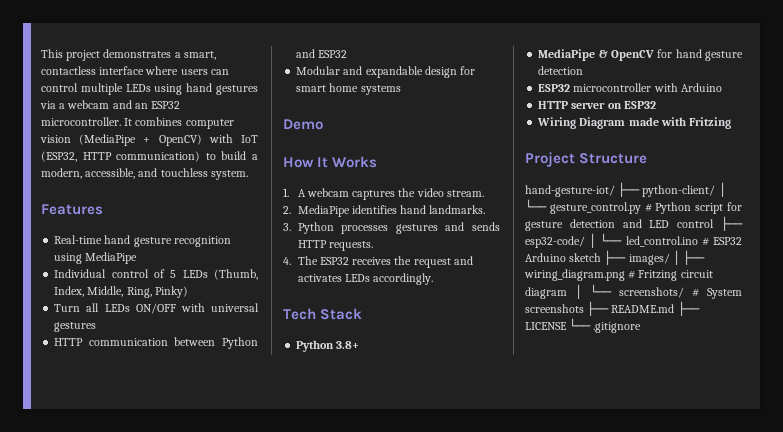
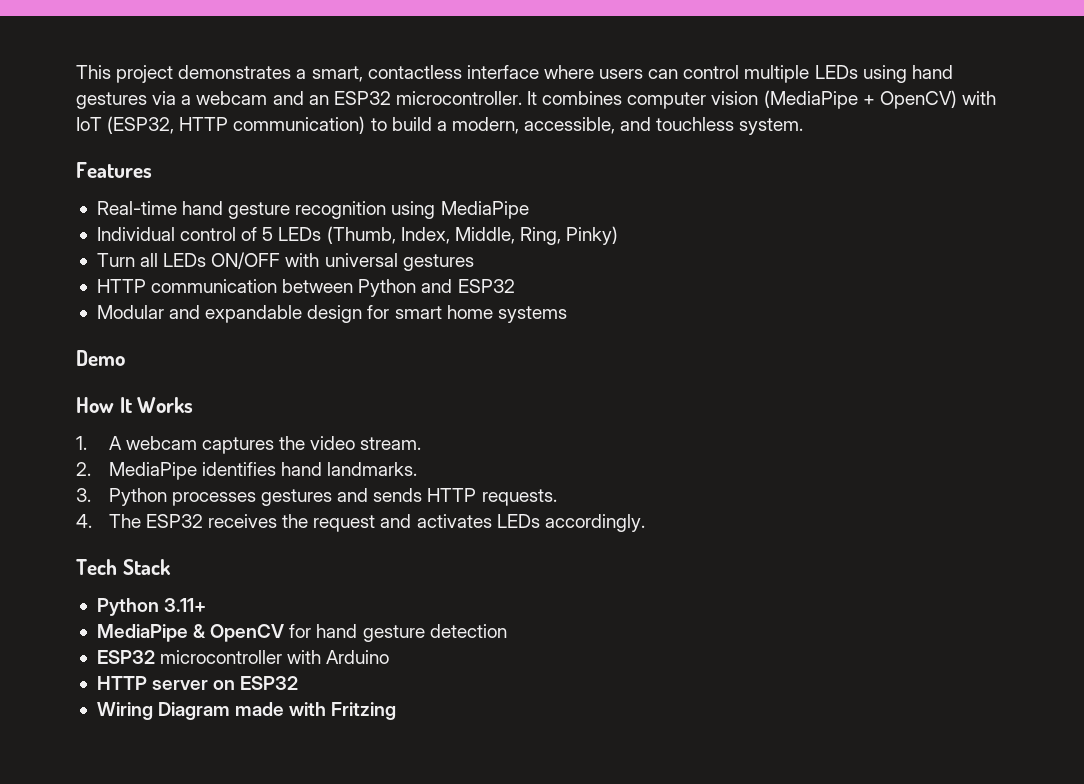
[336,341,360,349] 3.8+ -> [164,598,207,612] 3.11+
[525,152,648,167] [525,182,726,197] [525,199,742,214] [525,216,743,231] [525,233,742,248] [525,250,706,265] [524,269,713,281] [525,284,742,299] [525,301,700,316] [525,318,642,333] // Project Structure // hand-gesture-iot/ ├── python-client/ │ └── gesture_control.py # Python script for gesture detection and LED control ├── esp32-code/ │ └── led_control.ino # ESP32 Arduino sketch ├── images/ │ ├── wiring_diagram.png # Fritzing circuit diagram │ └── screenshots/ # System screenshots ├── README.md ├── LICENSE └── .gitignore -> (397, 711) none

